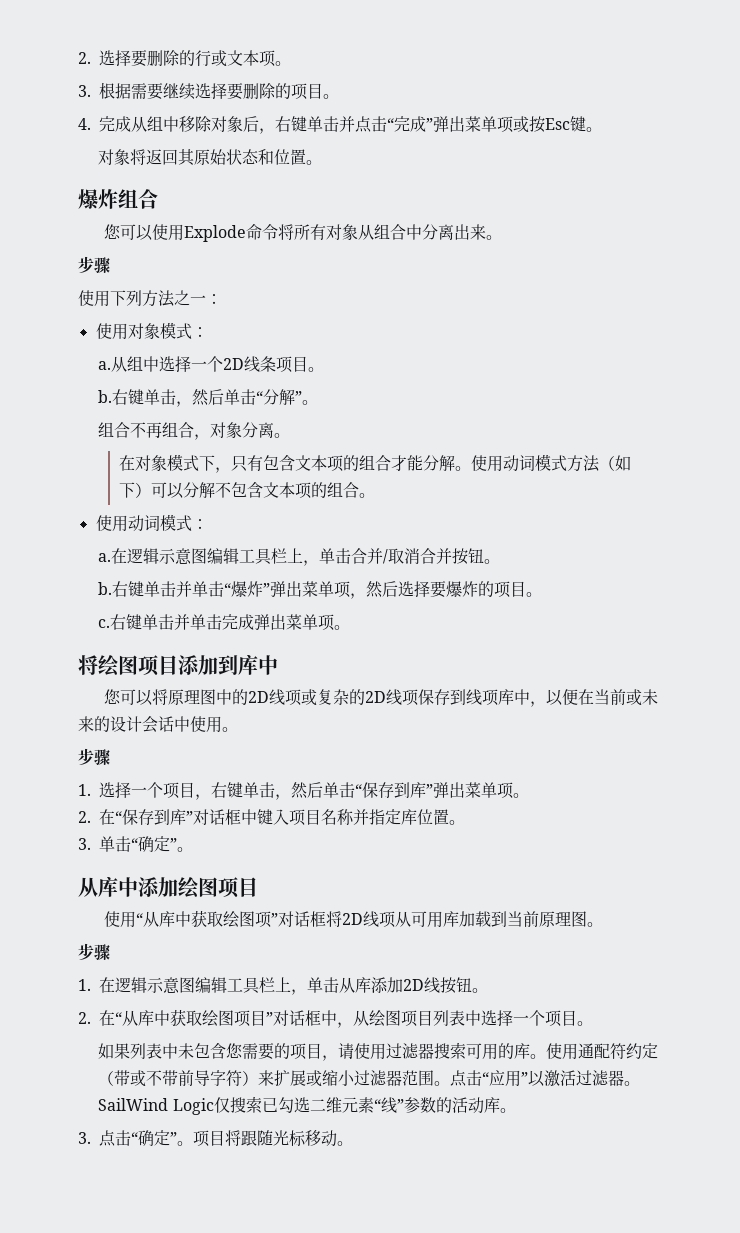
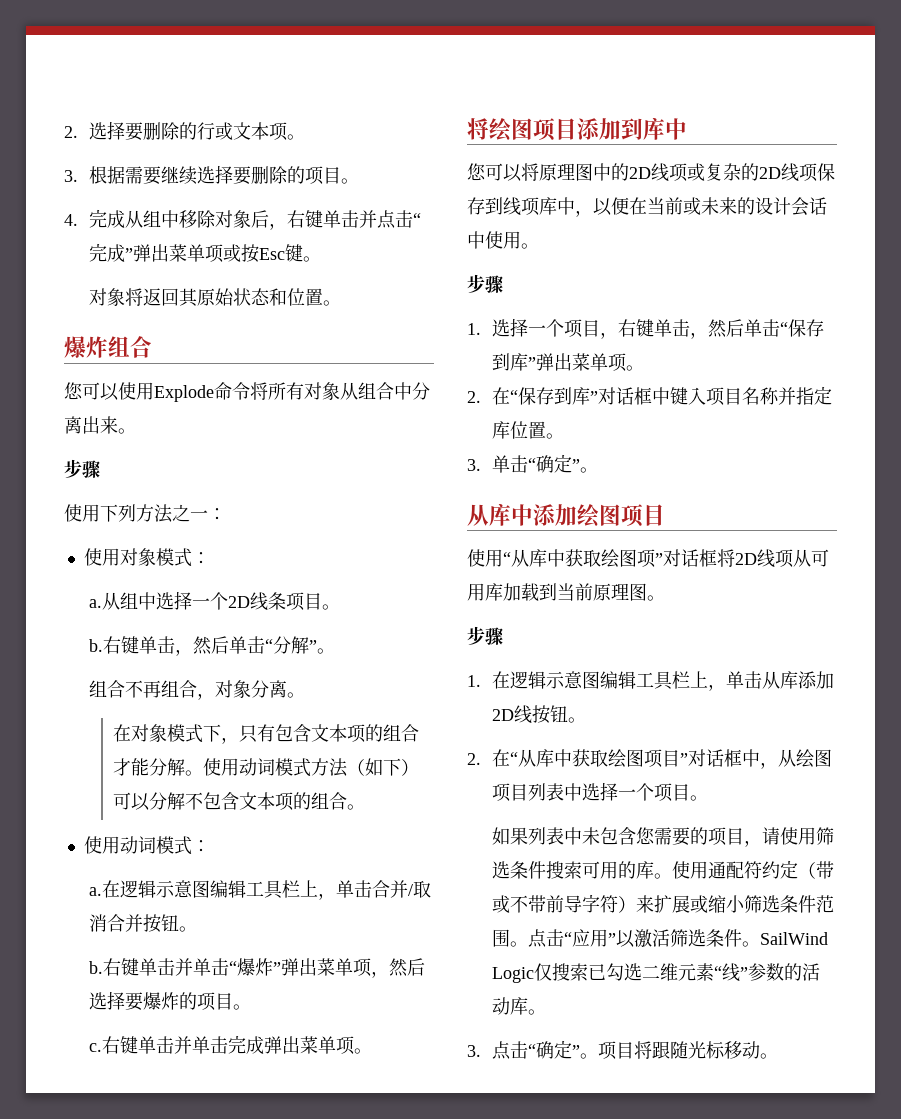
[386,1043,435,1059] 过滤器 -> [815,827,834,845] [491,861,546,879] 筛选条件
[354,1070,403,1086] 过滤器 -> [743,895,816,913] 筛选条件
[576,1070,625,1086] 过滤器 -> [669,929,742,947] 筛选条件

